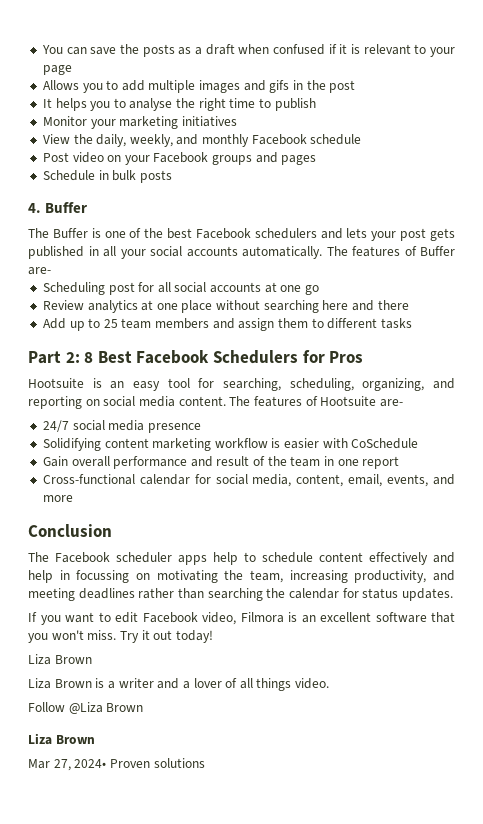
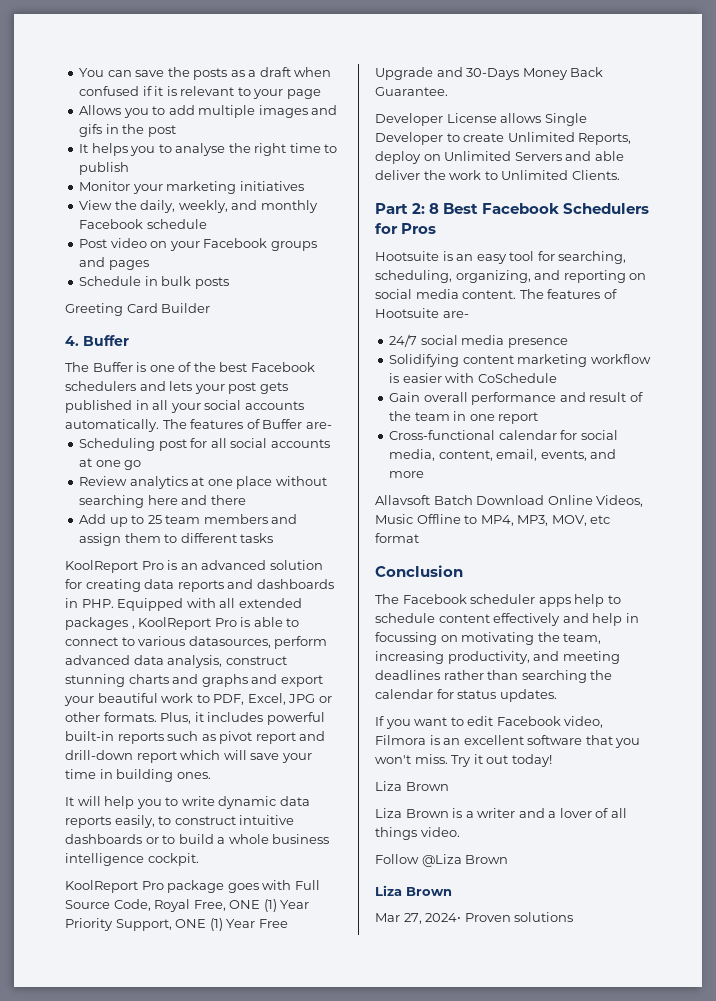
(172, 176) none -> [65,303,211,316] // Greeting Card Builder
(412, 323) none -> [65,560,323,573] [65,579,334,592] [65,598,302,611] [65,617,300,630] [65,636,328,649] [65,655,287,668] [65,674,323,687] [64,693,332,706] [65,712,325,725] [65,731,326,744] [65,750,312,763] [65,769,211,782] [65,796,310,809] [65,815,295,828] [65,834,330,844] [65,853,199,866] [65,880,320,893] [65,899,310,912] [65,918,288,931] [375,67,604,80] [375,87,448,96] [375,113,587,126] [375,132,632,145] [375,151,624,164] [375,170,620,180] // KoolReport Pro is an advanced solution for creating data reports and dashboards in PHP. Equipped with all extended packages , KoolReport Pro is able to connect to various datasources, perform advanced data analysis, construct stunning charts and graphs and export your beautiful work to PDF, Excel, JPG or other formats. Plus, it includes powerful built-in reports such as pivot report and drill-down report which will save your time in building ones. // It will help you to write dynamic data reports easily, to construct intuitive dashboards or to build a whole business intelligence cockpit. // KoolReport Pro package goes with Full Source Code, Royal Free, ONE (1) Year Priority Support, ONE (1) Year Free Upgrade and 30-Days Money Back Guarantee. // Developer License allows Single Developer to create Unlimited Reports, deploy on Unlimited Servers and able deliver the work to Unlimited Clients.
(73, 498) none -> [375,495,644,507] [375,514,611,526] [375,533,419,543] // Allavsoft Batch Download Online Videos, Music Offline to MP4, MP3, MOV, etc format

